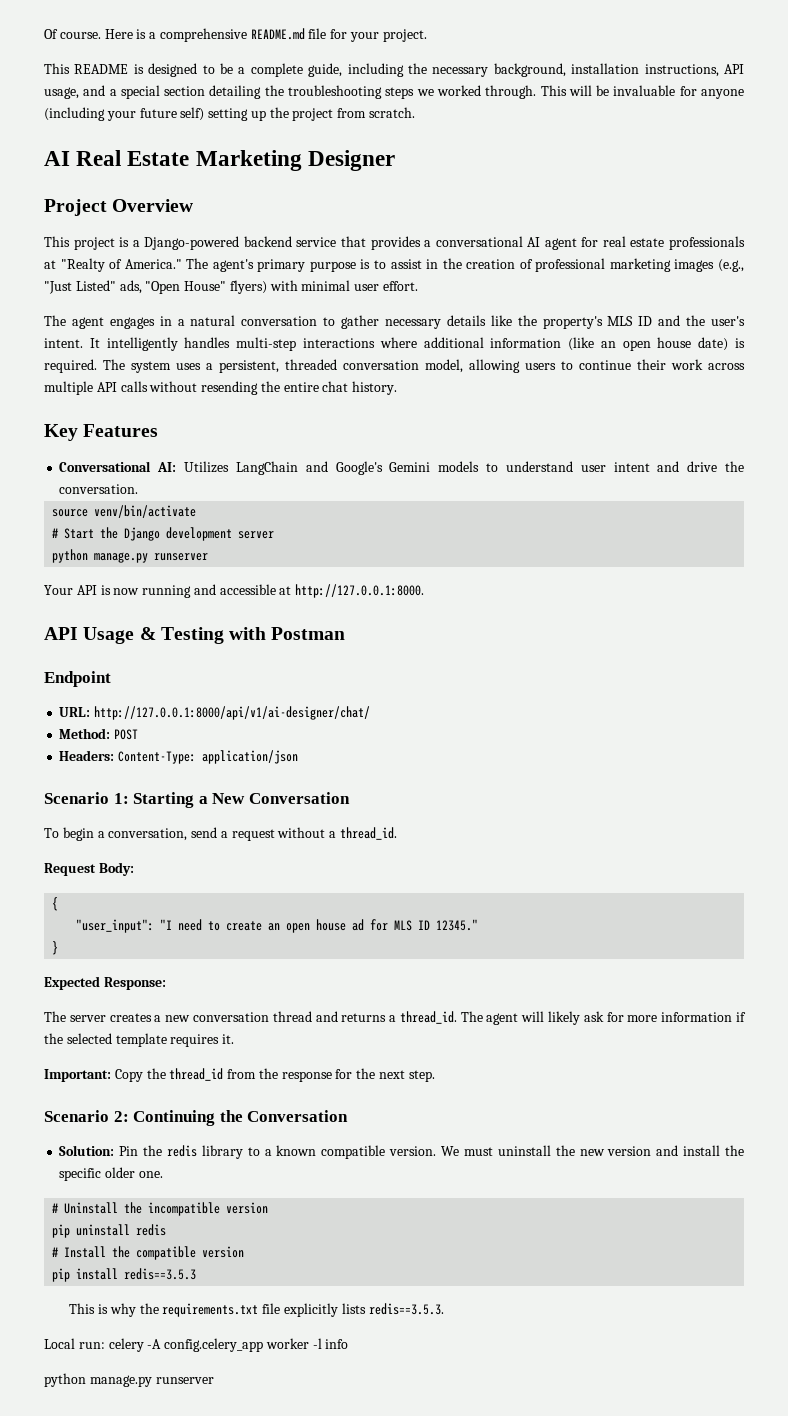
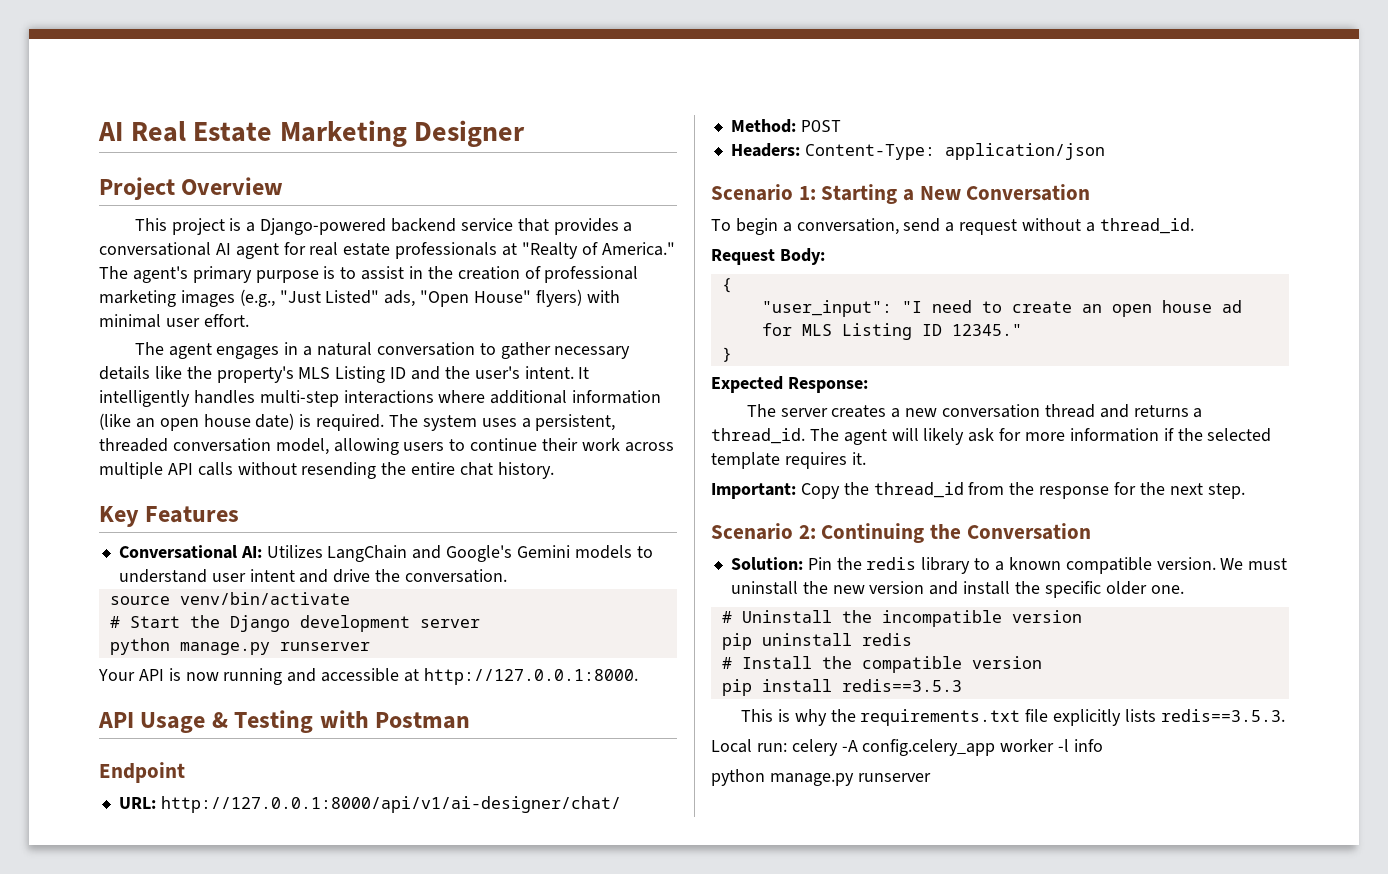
[44,28,427,42] [44,63,744,77] [44,85,744,99] [44,107,416,121] Of course. Here is a comprehensive README.md file for your project. // This README is designed to be a complete guide, including the necessary background, installation instructions, API usage, and a special section detailing the troubleshooting steps we worked through. This will be invaluable for anyone (including your future self) setting up the project from scratch. // -> (98, 131) none
(634, 321) none -> [335,366,386,383] Listing
(413, 925) none -> [841,323,912,340] Listing

